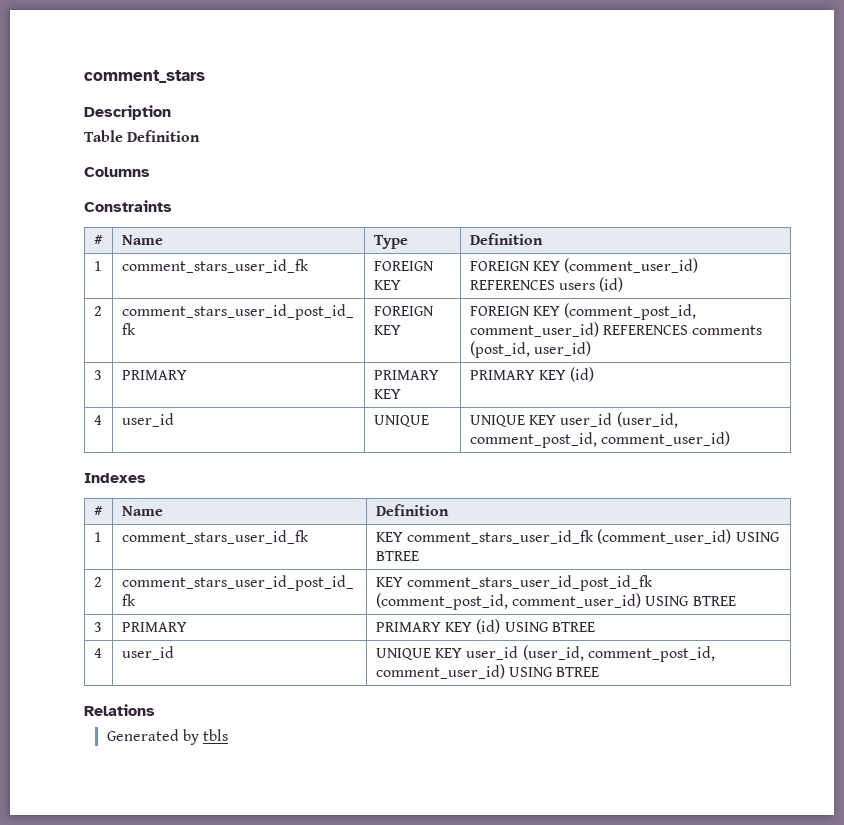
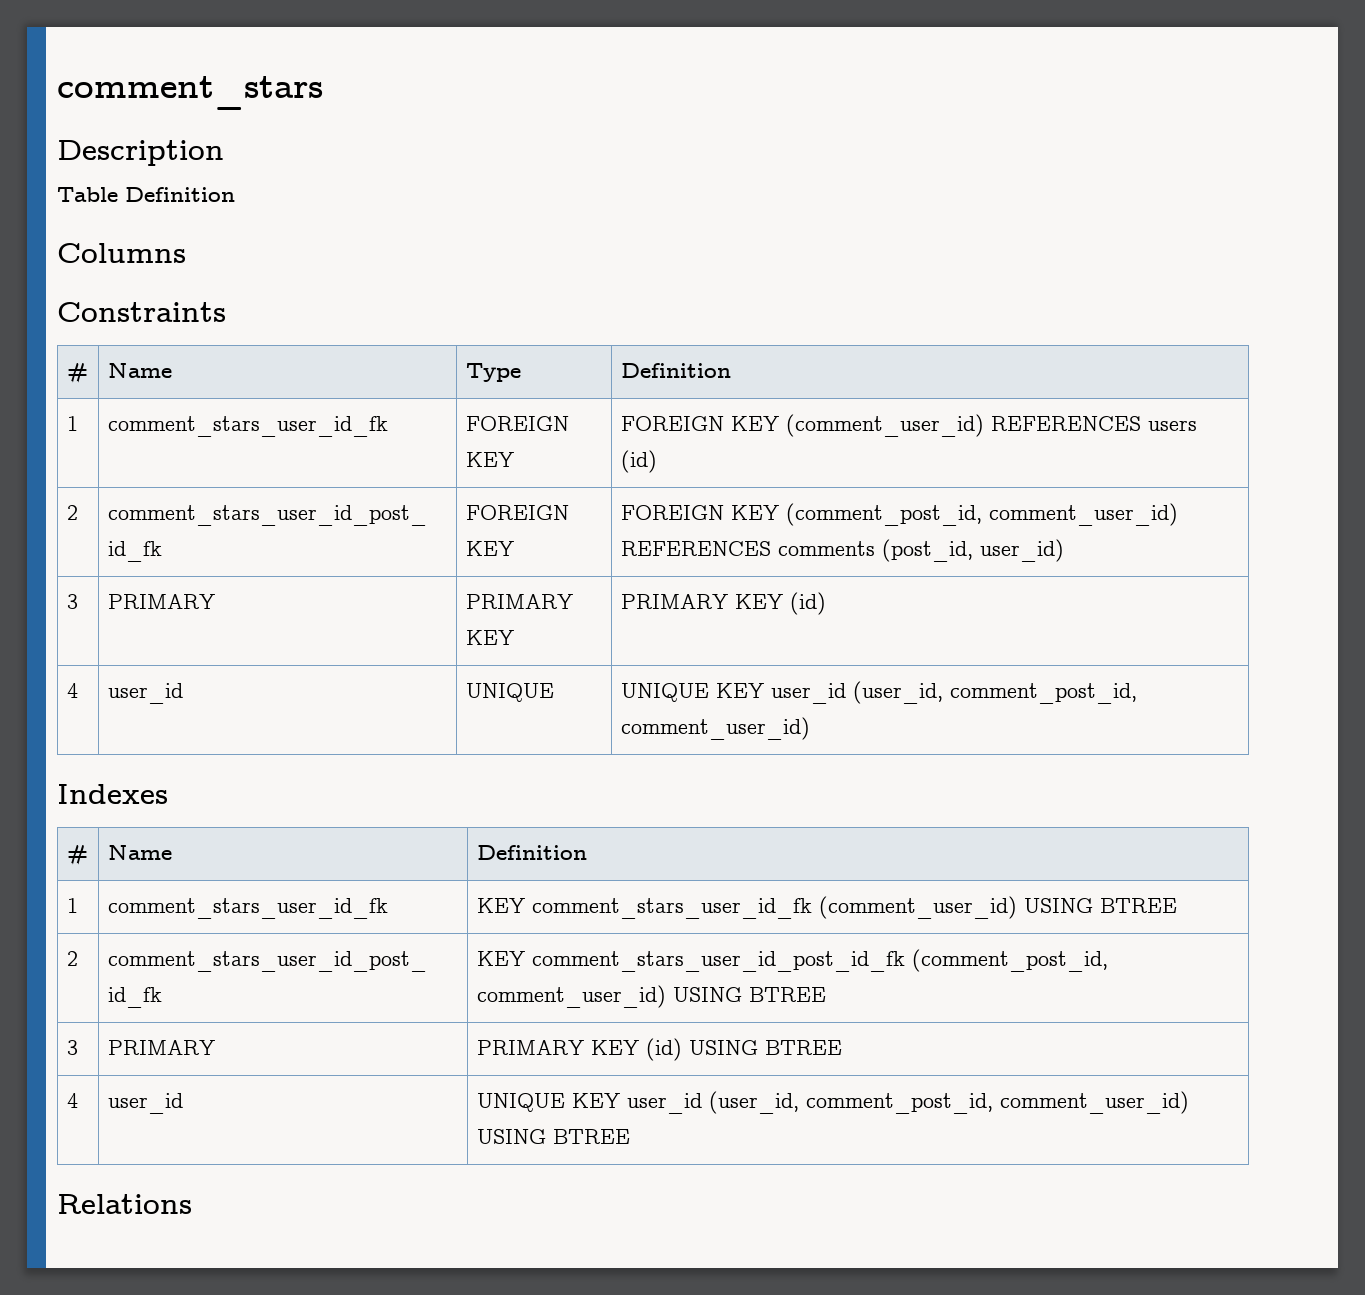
[106,729,229,745] // Generated by tbls -> (192, 1204) none

